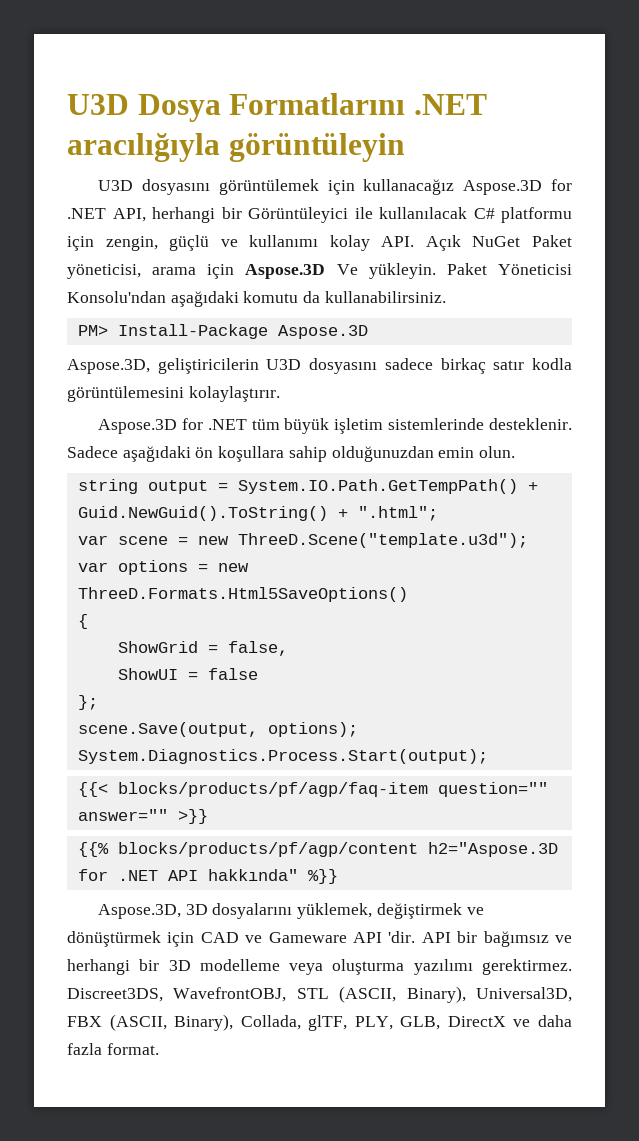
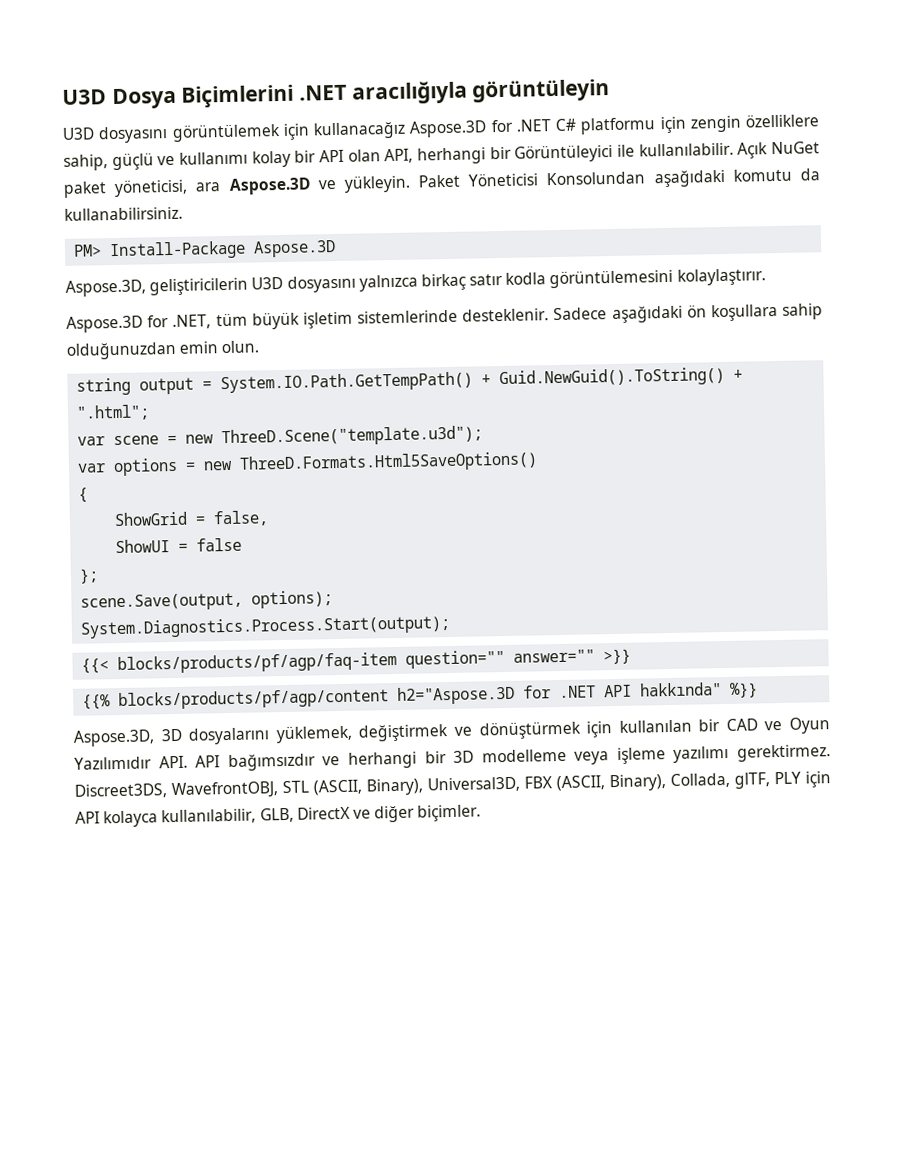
[229,93,406,115] Formatlarını -> [181,84,295,108] Biçimlerini
(106, 213) none -> [555,114,819,135] [63,149,381,171] C# platformu için zengin özelliklere sahip, güçlü ve kullanımı kolay bir API olan
[379,207,572,223] [67,235,572,251] [67,264,358,279] kullanılacak C# platformu için zengin, güçlü ve kullanımı kolay API. Açık NuGet Paket yöneticisi, arama için Aspose.3D Ve -> [638,141,820,159] [63,177,336,198] kullanılabilir. Açık NuGet paket yöneticisi, ara Aspose.3D ve
[67,291,166,303] Konsolu'ndan -> [546,171,646,186] Konsolundan
[384,358,433,370] sadece -> [358,274,418,292] yalnızca
[207,419,247,430] .NET -> [172,314,212,329] .NET,
[200,931,549,947] CAD ve Gameware API 'dir. API bir bağımsız -> [618,717,831,734] [74,753,316,772] kullanılan bir CAD ve Oyun Yazılımıdır API. API bağımsızdır
[332,959,405,975] oluşturma -> [616,747,666,764] işleme
[354,1015,572,1030] [67,1043,159,1055] PLY, GLB, DirectX ve daha fazla format. -> [774,771,831,788] [75,804,482,828] PLY için API kolayca kullanılabilir, GLB, DirectX ve diğer biçimler.

